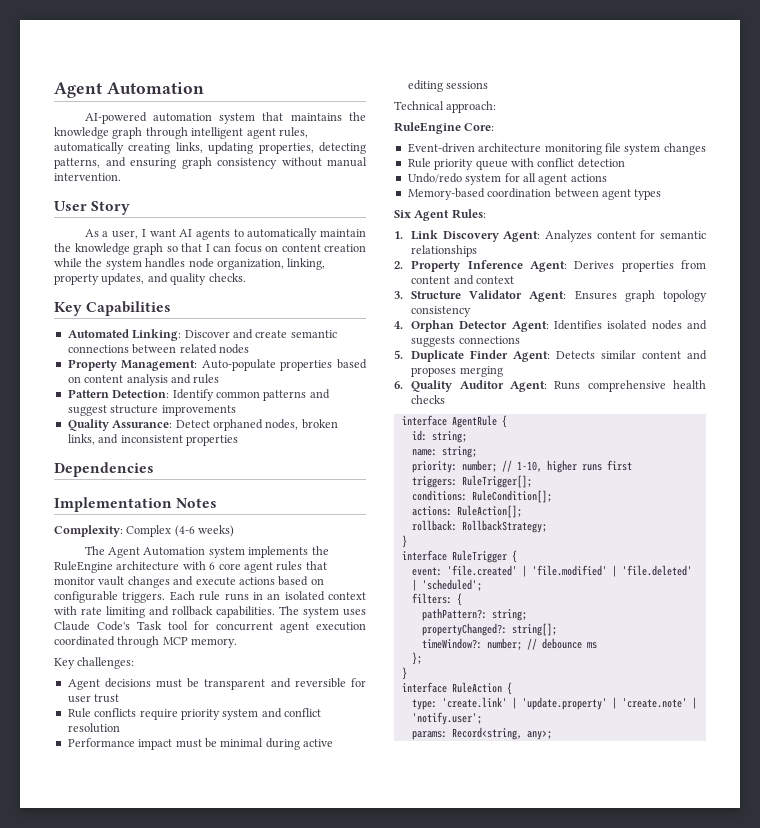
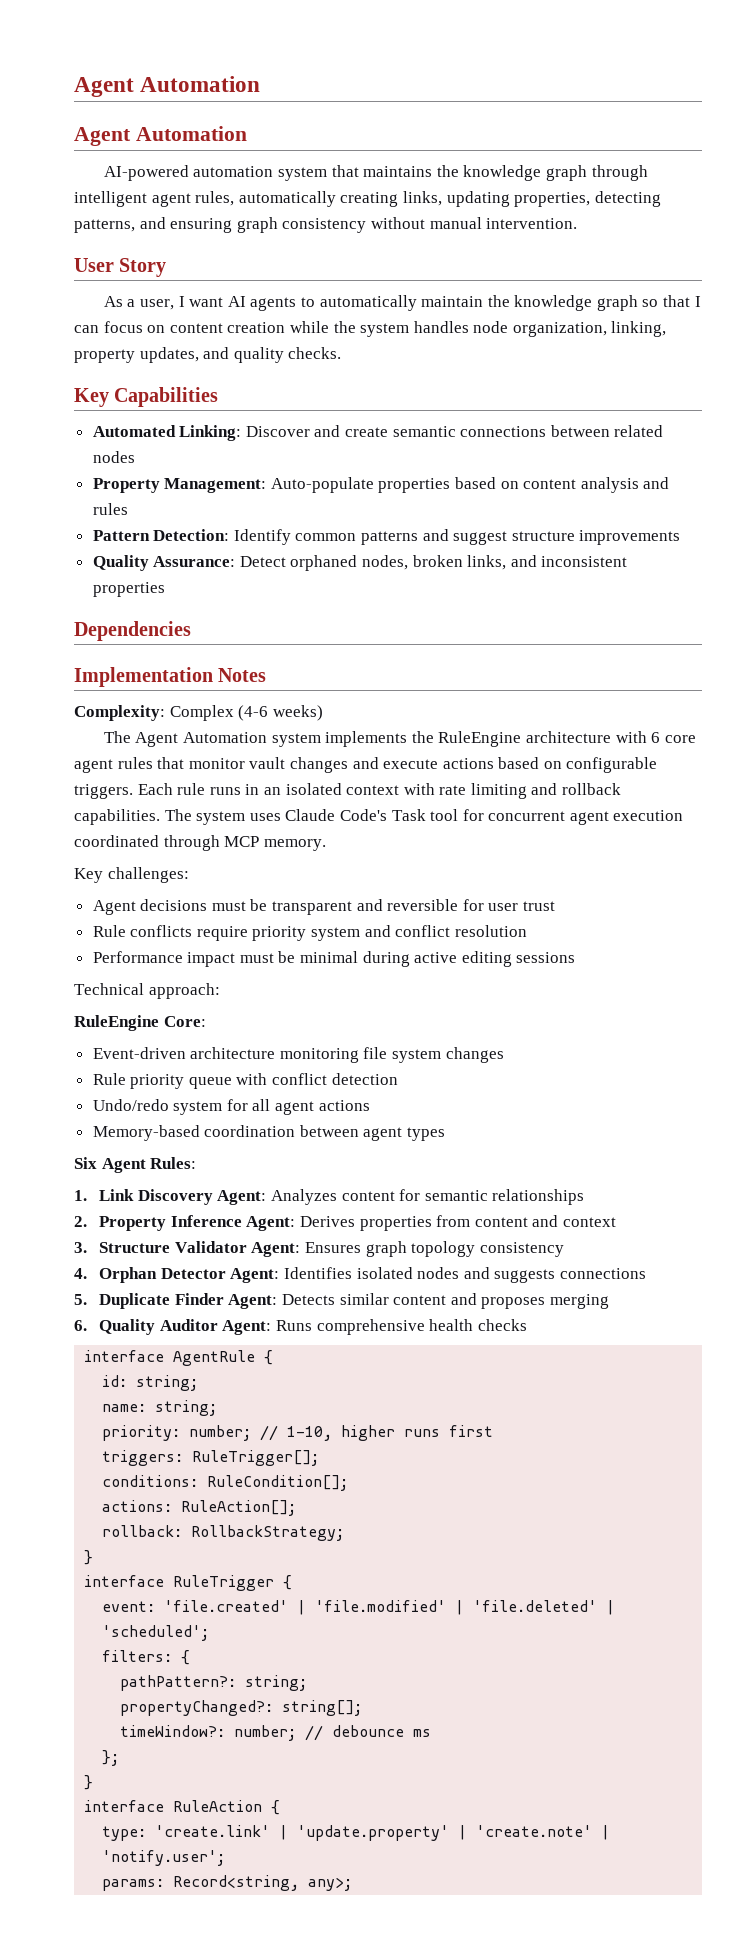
[54,82,204,98] Agent Automation -> [74,76,261,97] [74,126,247,146] Agent Automation // Agent Automation

